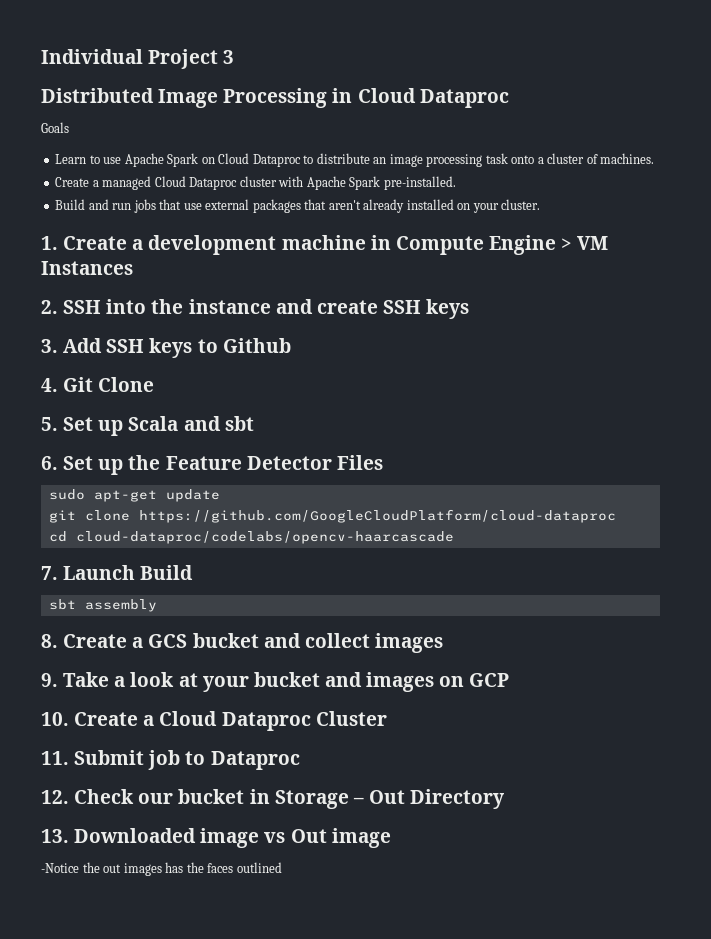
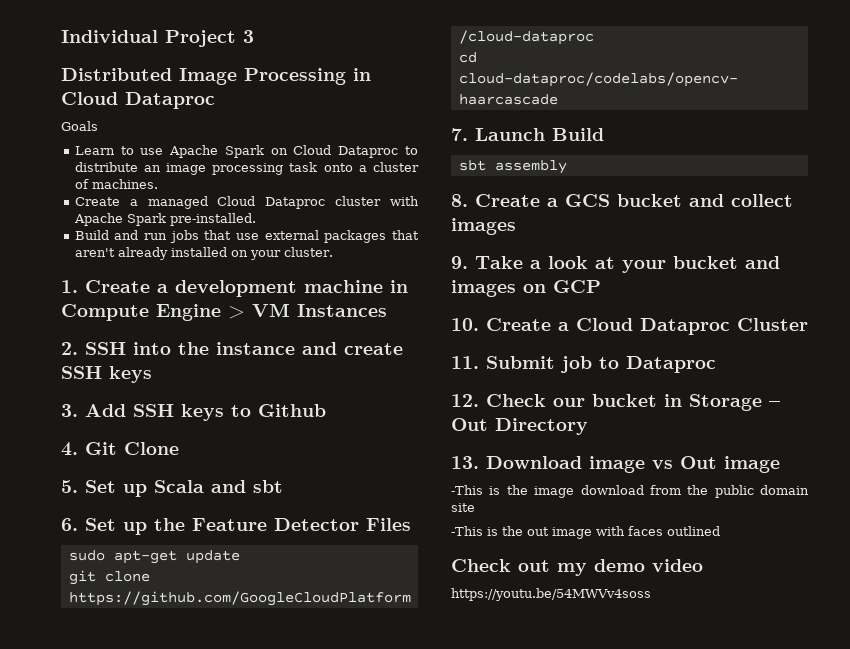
[74,828,197,843] Downloaded -> [486,456,582,469] Download
[41,862,282,876] -Notice the out images has the faces outlined -> [451,485,809,498] [451,503,475,512] [451,526,720,539] [451,559,703,576] [451,588,651,601] -This is the image download from the public domain site // -This is the out image with faces outlined // Check out my demo video // https://youtu.be/54MWVv4soss

